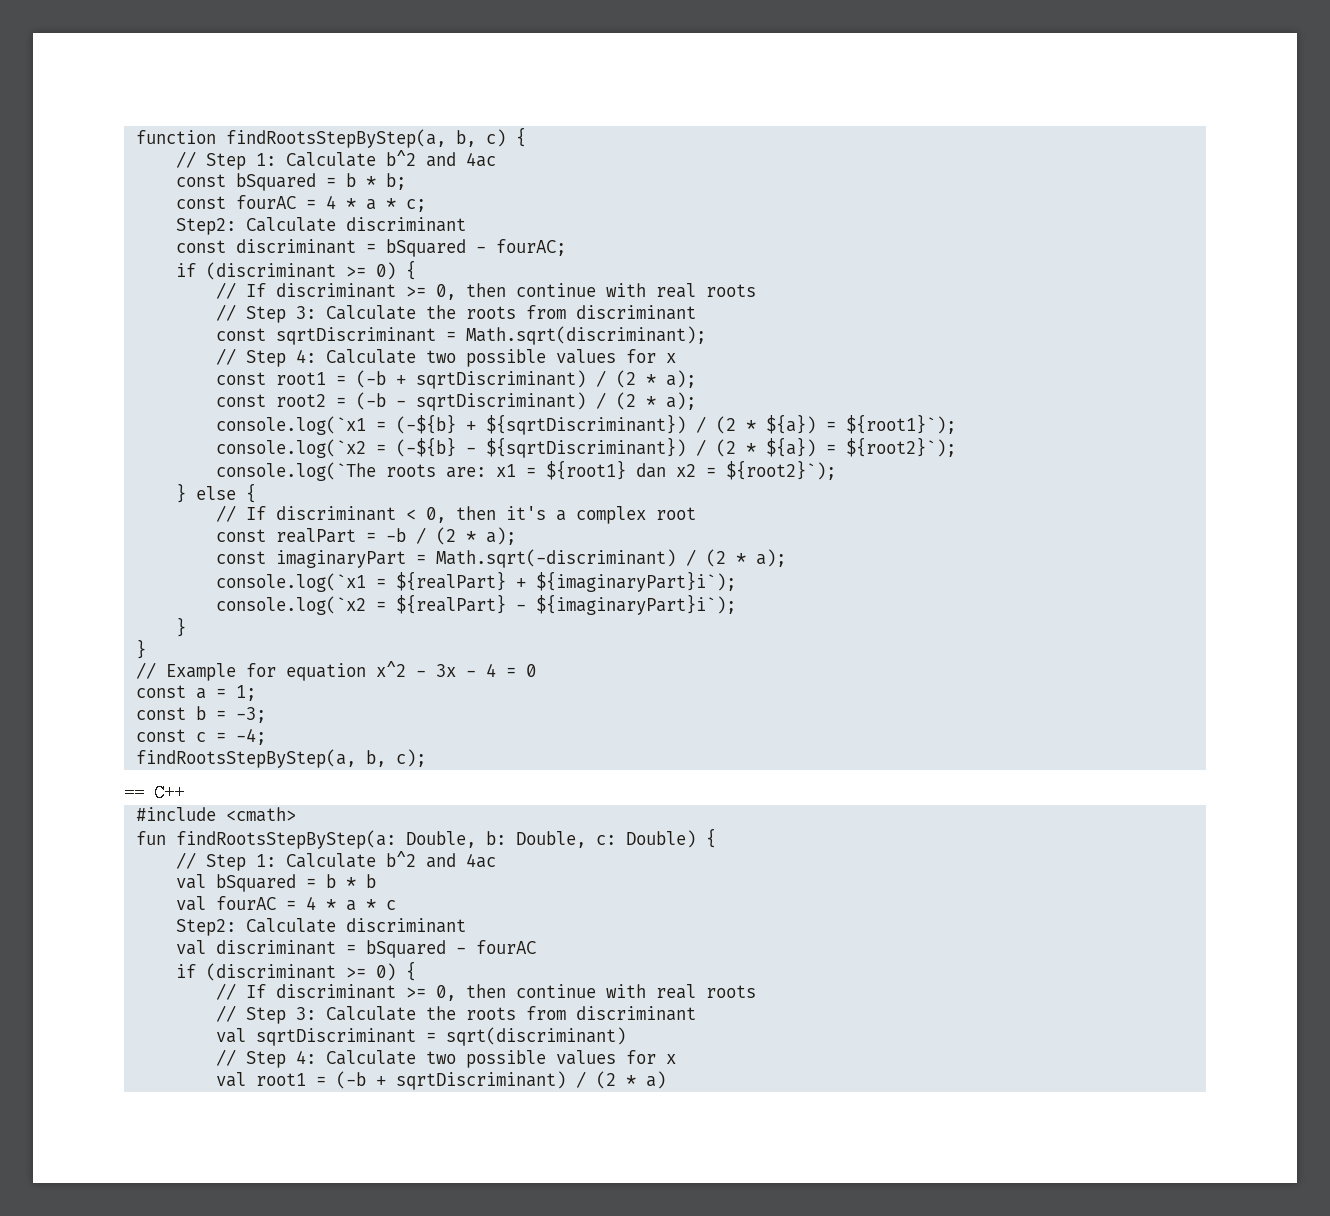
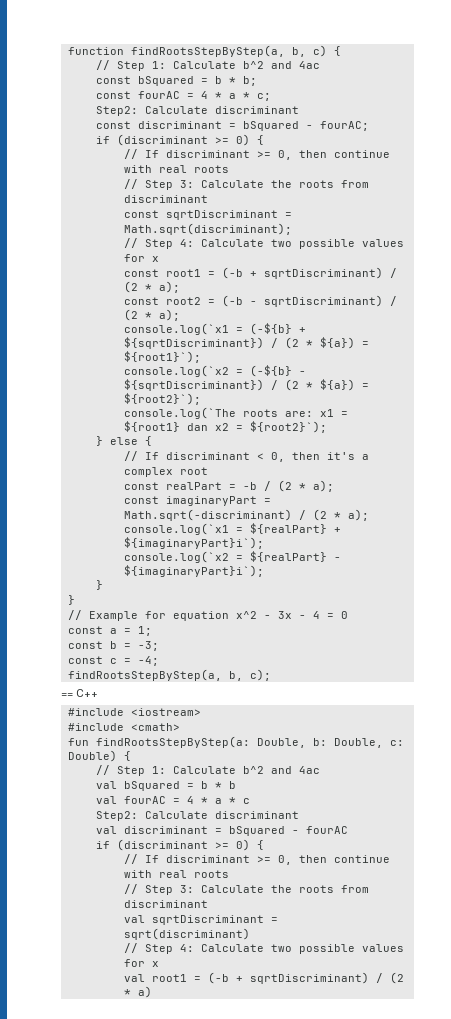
(184, 793) none -> [67,708,201,716] // #include <iostream>

